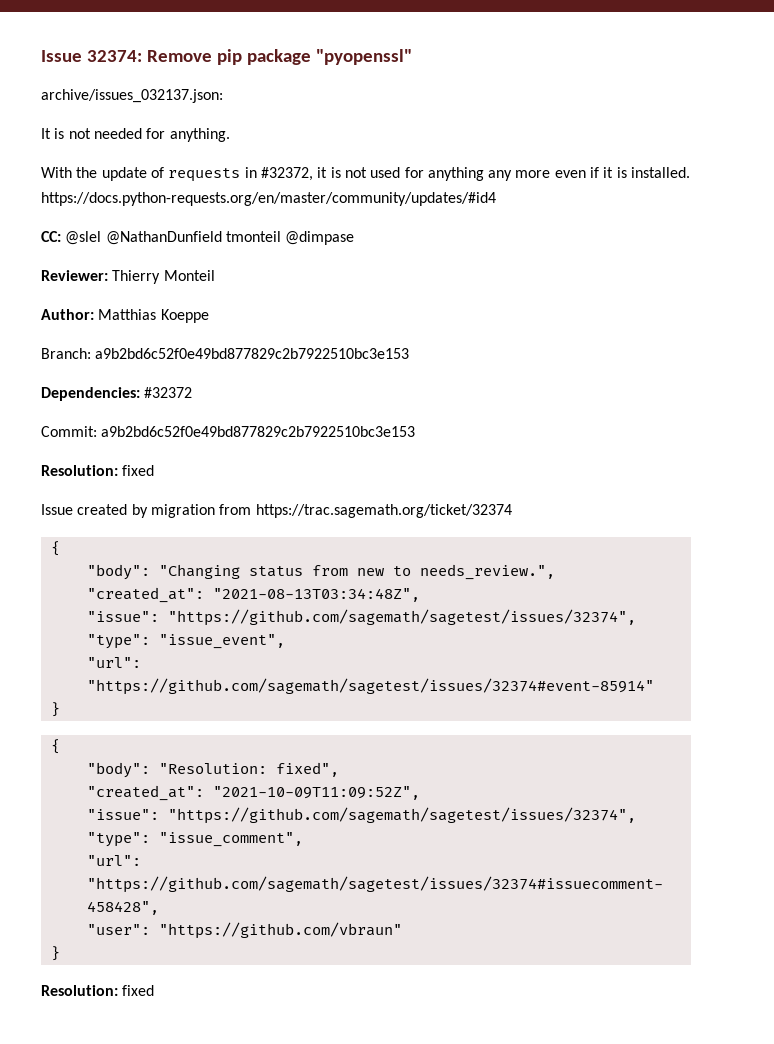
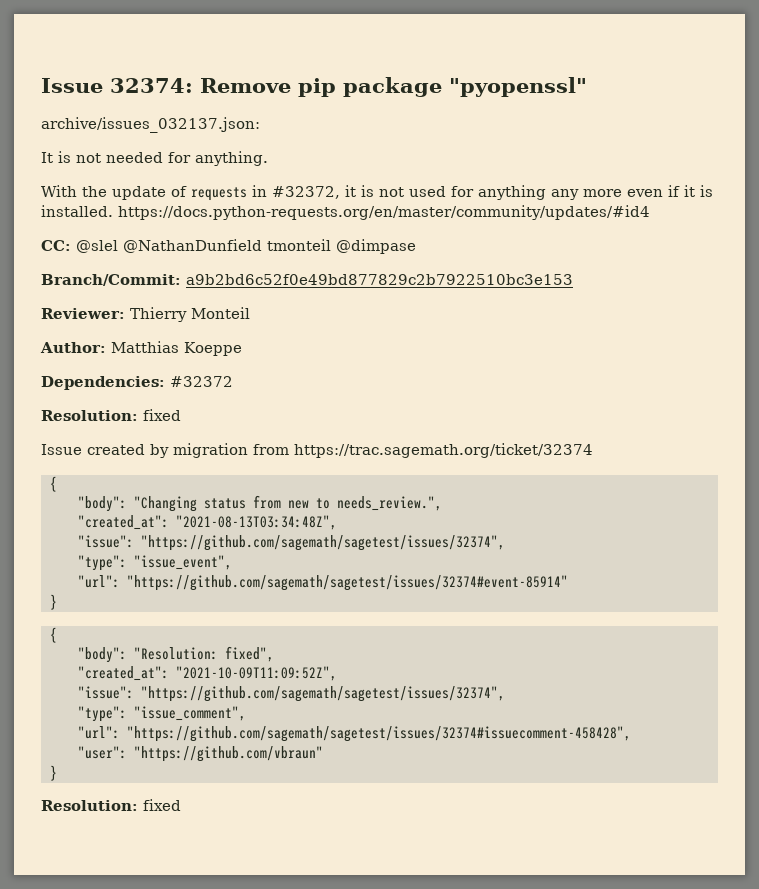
(355, 238) none -> [41,274,573,286] // Branch/Commit: a9b2bd6c52f0e49bd877829c2b7922510bc3e153
[41,348,410,359] // Branch: a9b2bd6c52f0e49bd877829c2b7922510bc3e153 -> (242, 349) none
[41,426,416,437] // Commit: a9b2bd6c52f0e49bd877829c2b7922510bc3e153 -> (233, 381) none

